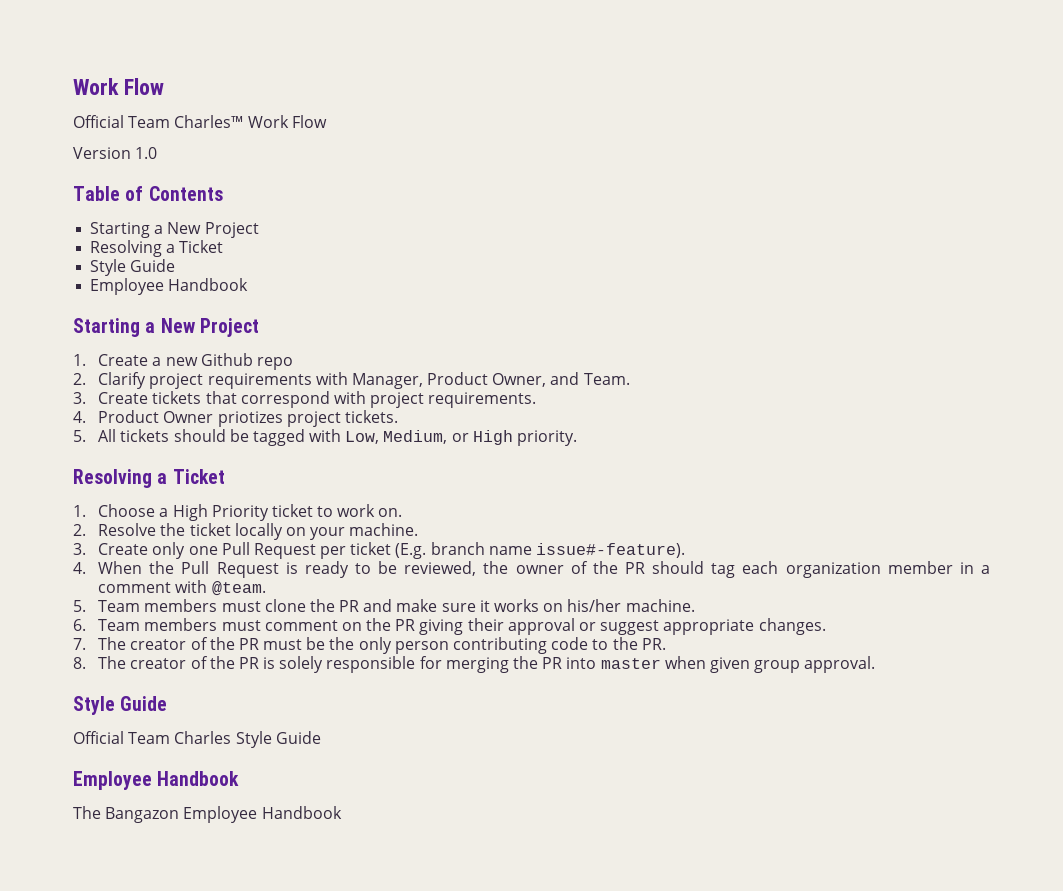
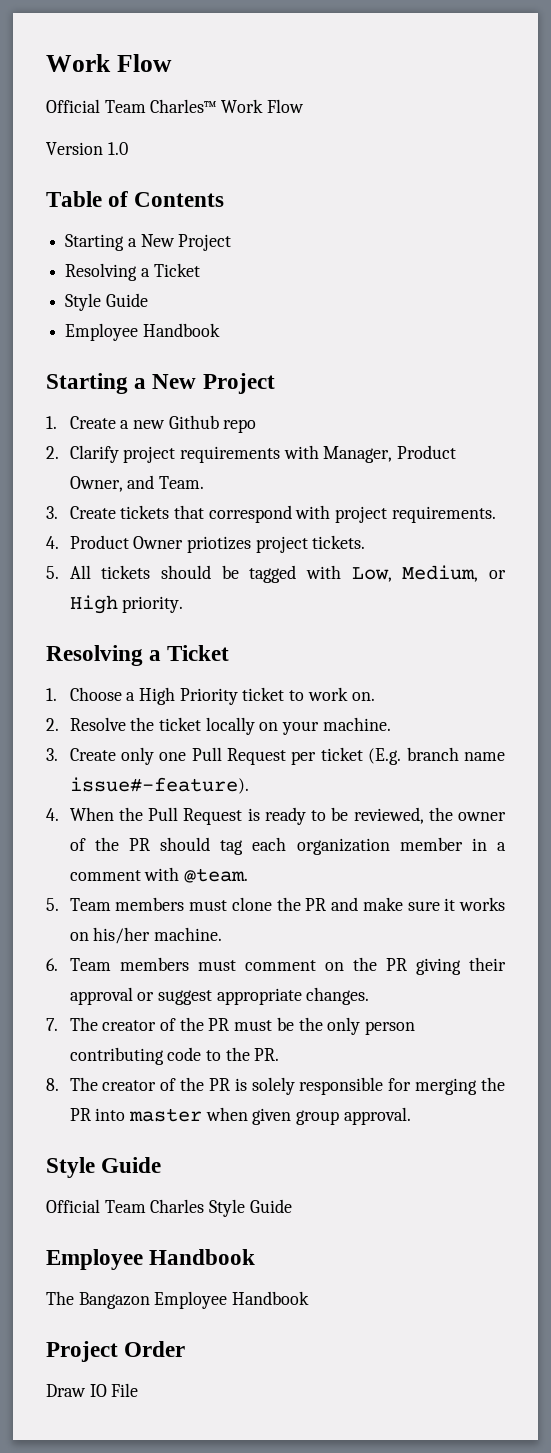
(342, 812) none -> [46,1341,186,1362] [46,1383,139,1397] // Project Order // Draw IO File

